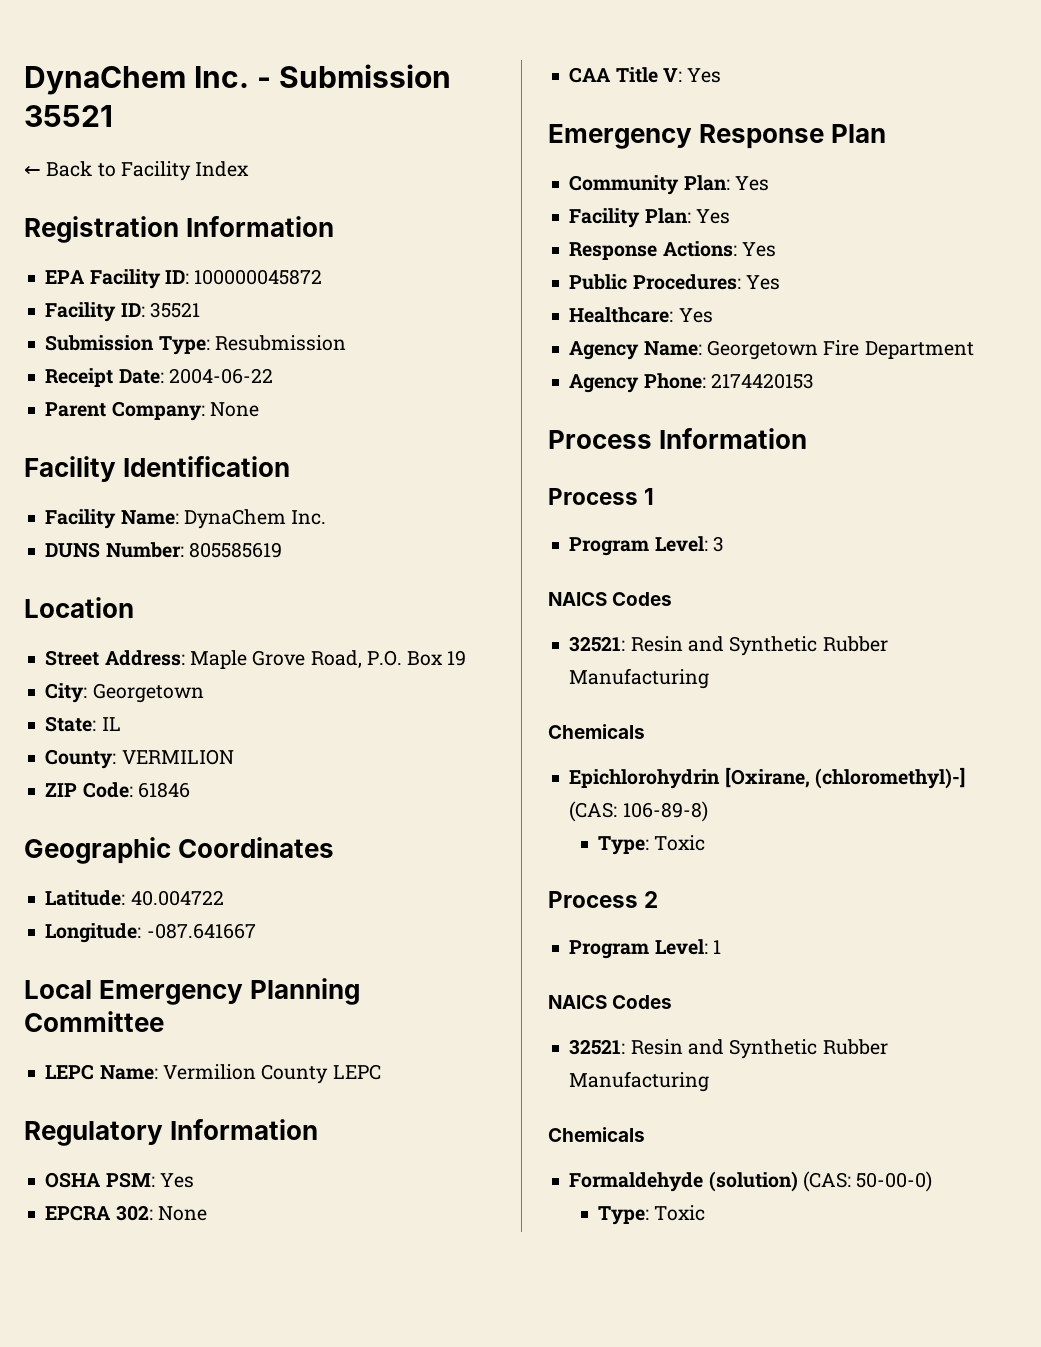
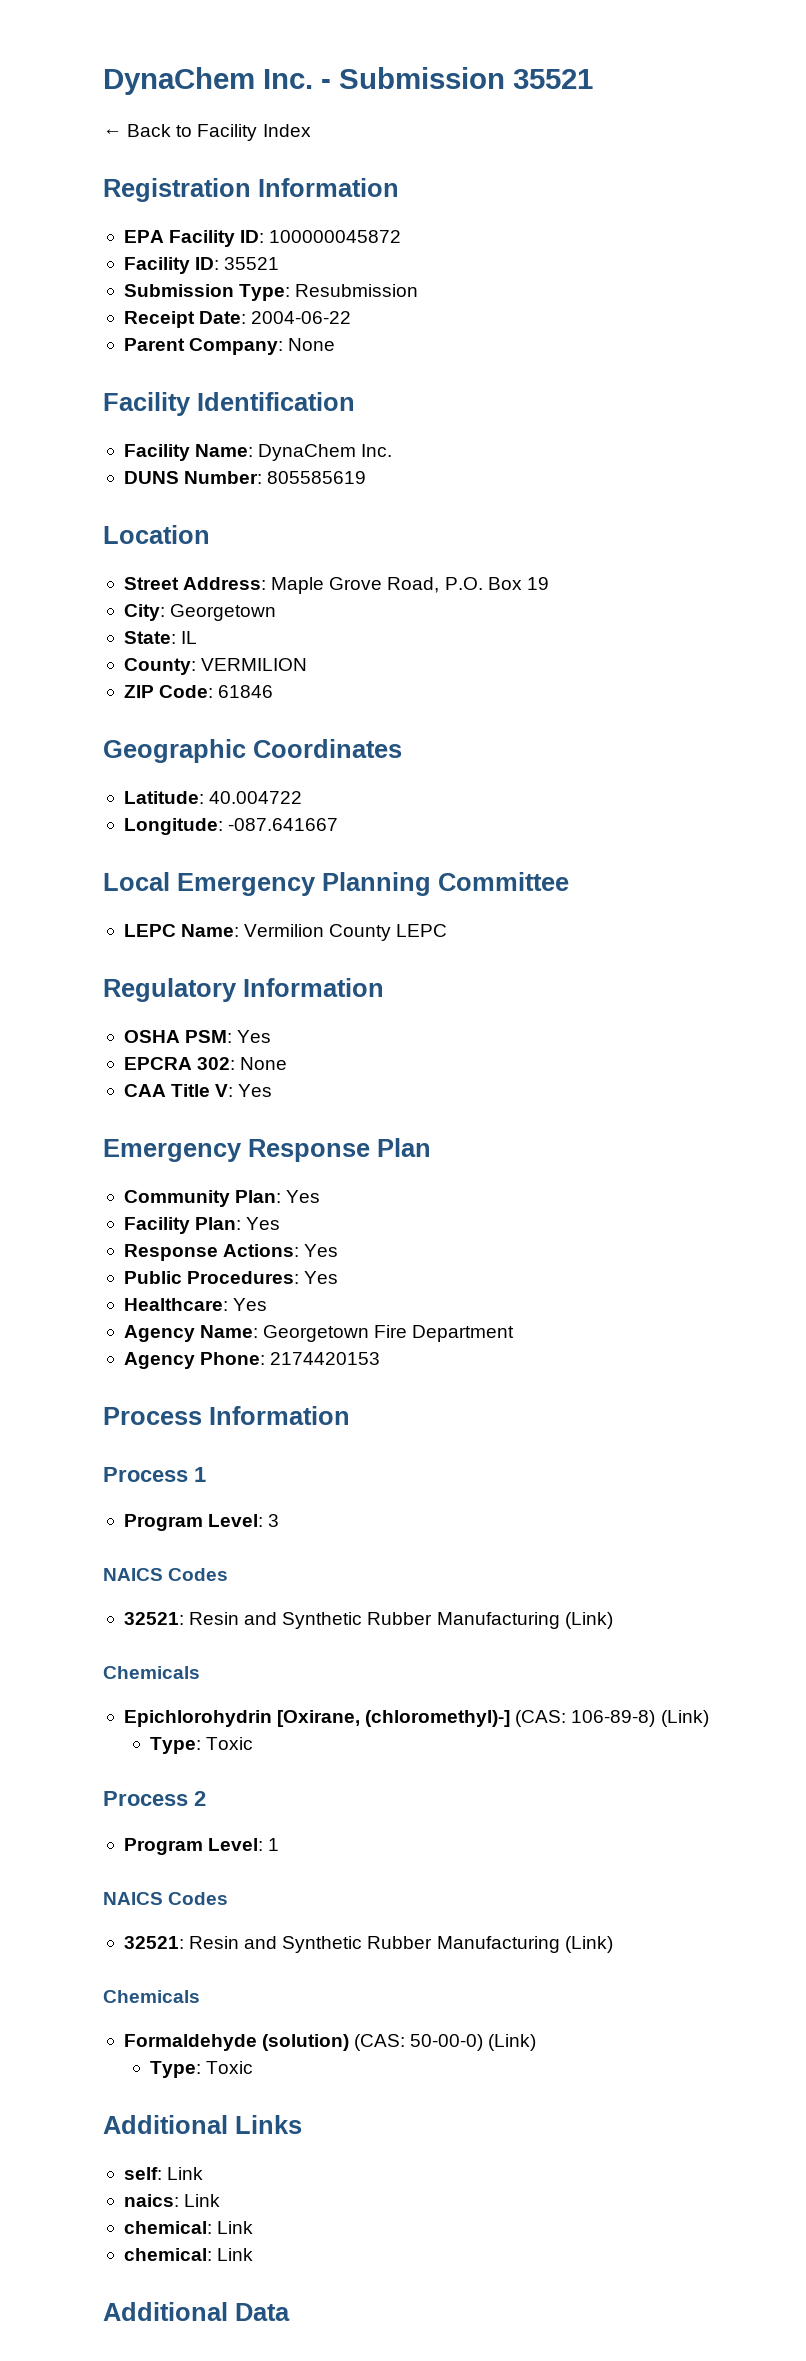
(710, 678) none -> [564,1612,613,1629] (Link)
(708, 811) none -> [660,1710,709,1727] (Link)
(710, 1081) none -> [564,1936,613,1953] (Link)
[598,1205,706,1225] // Type: Toxic -> [488,2034,537,2051] [149,2061,253,2078] [103,2115,302,2134] [123,2167,204,2180] [123,2194,221,2207] [123,2221,254,2234] [123,2248,254,2261] [103,2302,290,2321] (Link) // Type: Toxic // Additional Links // self: Link // naics: Link // chemical: Link // chemical: Link // Additional Data

